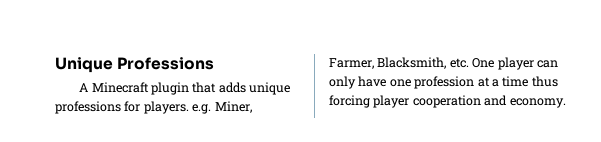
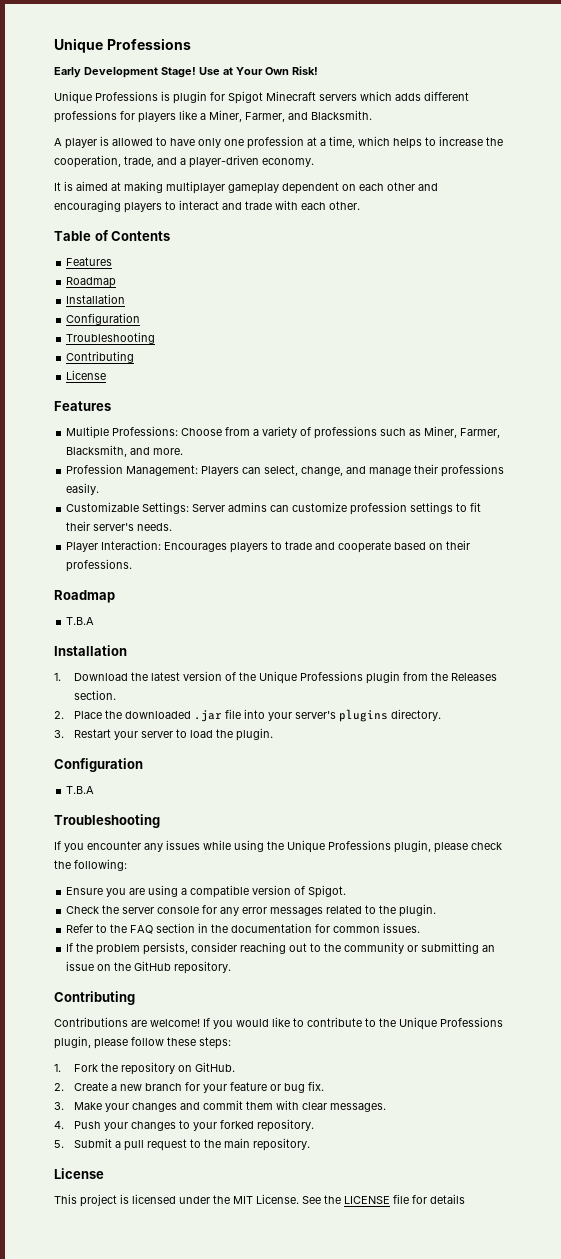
[79,82,291,95] [55,101,252,114] [329,57,558,70] [329,76,558,89] [329,95,566,108] A Minecraft plugin that adds unique professions for players. e.g. Miner, Farmer, Blacksmith, etc. One player can only have one profession at a time thus forcing player cooperation and economy. -> [54,66,318,78] [54,91,469,104] [54,110,372,123] [54,136,503,149] [54,155,314,168] [54,181,438,194] [54,200,360,213] [54,230,171,241] [66,257,113,266] [66,277,117,288] [66,294,126,304] [66,313,141,325] [66,332,156,344] [66,351,135,363] [66,370,107,380] [54,401,111,411] [66,426,501,439] [66,445,184,457] [66,464,505,477] [66,483,100,495] [66,502,482,515] [66,521,173,531] [66,540,471,553] [66,559,133,572] [54,590,115,603] [66,617,95,625] [54,645,127,656] [54,671,498,684] [74,690,117,700] [54,709,442,722] [54,728,274,741] [54,758,143,772] [66,786,95,794] [54,814,160,828] [54,840,502,853] [54,859,127,871] [66,885,347,898] [66,904,437,917] [66,923,421,934] [66,942,496,955] [66,961,232,974] [54,991,135,1005] [54,1017,503,1030] [54,1036,231,1049] [54,1062,236,1075] [54,1081,325,1093] [54,1100,387,1112] [54,1119,315,1132] [54,1138,311,1151] [54,1168,104,1179] [54,1194,465,1207] Early Development Stage! Use at Your Own Risk! // Unique Professions is plugin for Spigot Minecraft servers which adds different professions for players like a Miner, Farmer, and Blacksmith. // A player is allowed to have only one profession at a time, which helps to increase the cooperation, trade, and a player-driven economy. // It is aimed at making multiplayer gameplay dependent on each other and encouraging players to interact and trade with each other. // Table of Contents // Features // Roadmap // Installation // Configuration // Troubleshooting // Contributing // License // Features // Multiple Professions: Choose from a variety of professions such as Miner, Farmer, Blacksmith, and more. // Profession Management: Players can select, change, and manage their professions easily. // Customizable Settings: Server admins can customize profession settings to fit their server's needs. // Player Interaction: Encourages players to trade and cooperate based on their professions. // Roadmap // T.B.A // Installation // 1. Download the latest version of the Unique Professions plugin from the Releases section. // 2. Place the downloaded .jar file into your server's plugins directory. // 3. Restart your server to load the plugin. // Configuration // T.B.A // Troubleshooting // If you encounter any issues while using the Unique Professions plugin, please check the following: // Ensure you are using a compatible version of Spigot. // Check the server console for any error messages related to the plugin. // Refer to the FAQ section in the documentation for common issues. // If the problem persists, consider reaching out to the community or submitting an issue on the GitHub repository. // Contributing // Contributions are welcome! If you would like to contribute to the Unique Professions plugin, please follow these steps: // 1. Fork the repository on GitHub. // 2. Create a new branch for your feature or bug fix. // 3. Make your changes and commit them with clear messages. // 4. Push your changes to your forked repository. // 5. Submit a pull request to the main repository. // License // This project is licensed under the MIT License. See the LICENSE file for details

